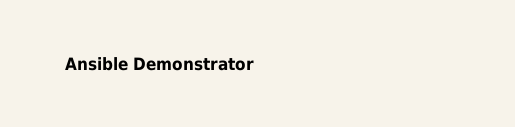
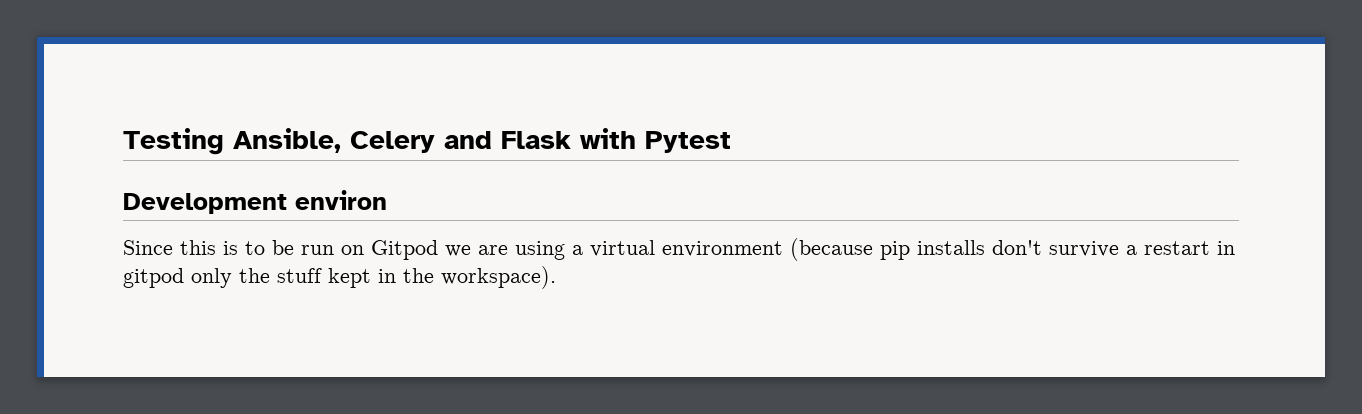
[65,57,254,71] Ansible Demonstrator -> [123,128,731,155] [123,190,387,214] [123,238,1235,261] [123,266,556,289] Testing Ansible, Celery and Flask with Pytest // Development environ // Since this is to be run on Gitpod we are using a virtual environment (because pip installs don't survive a restart in gitpod only the stuff kept in the workspace).

